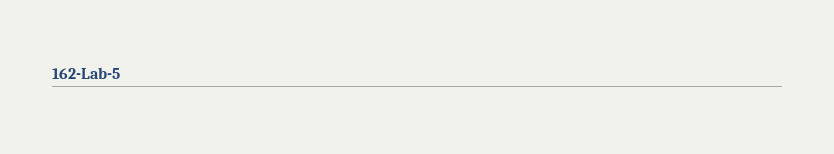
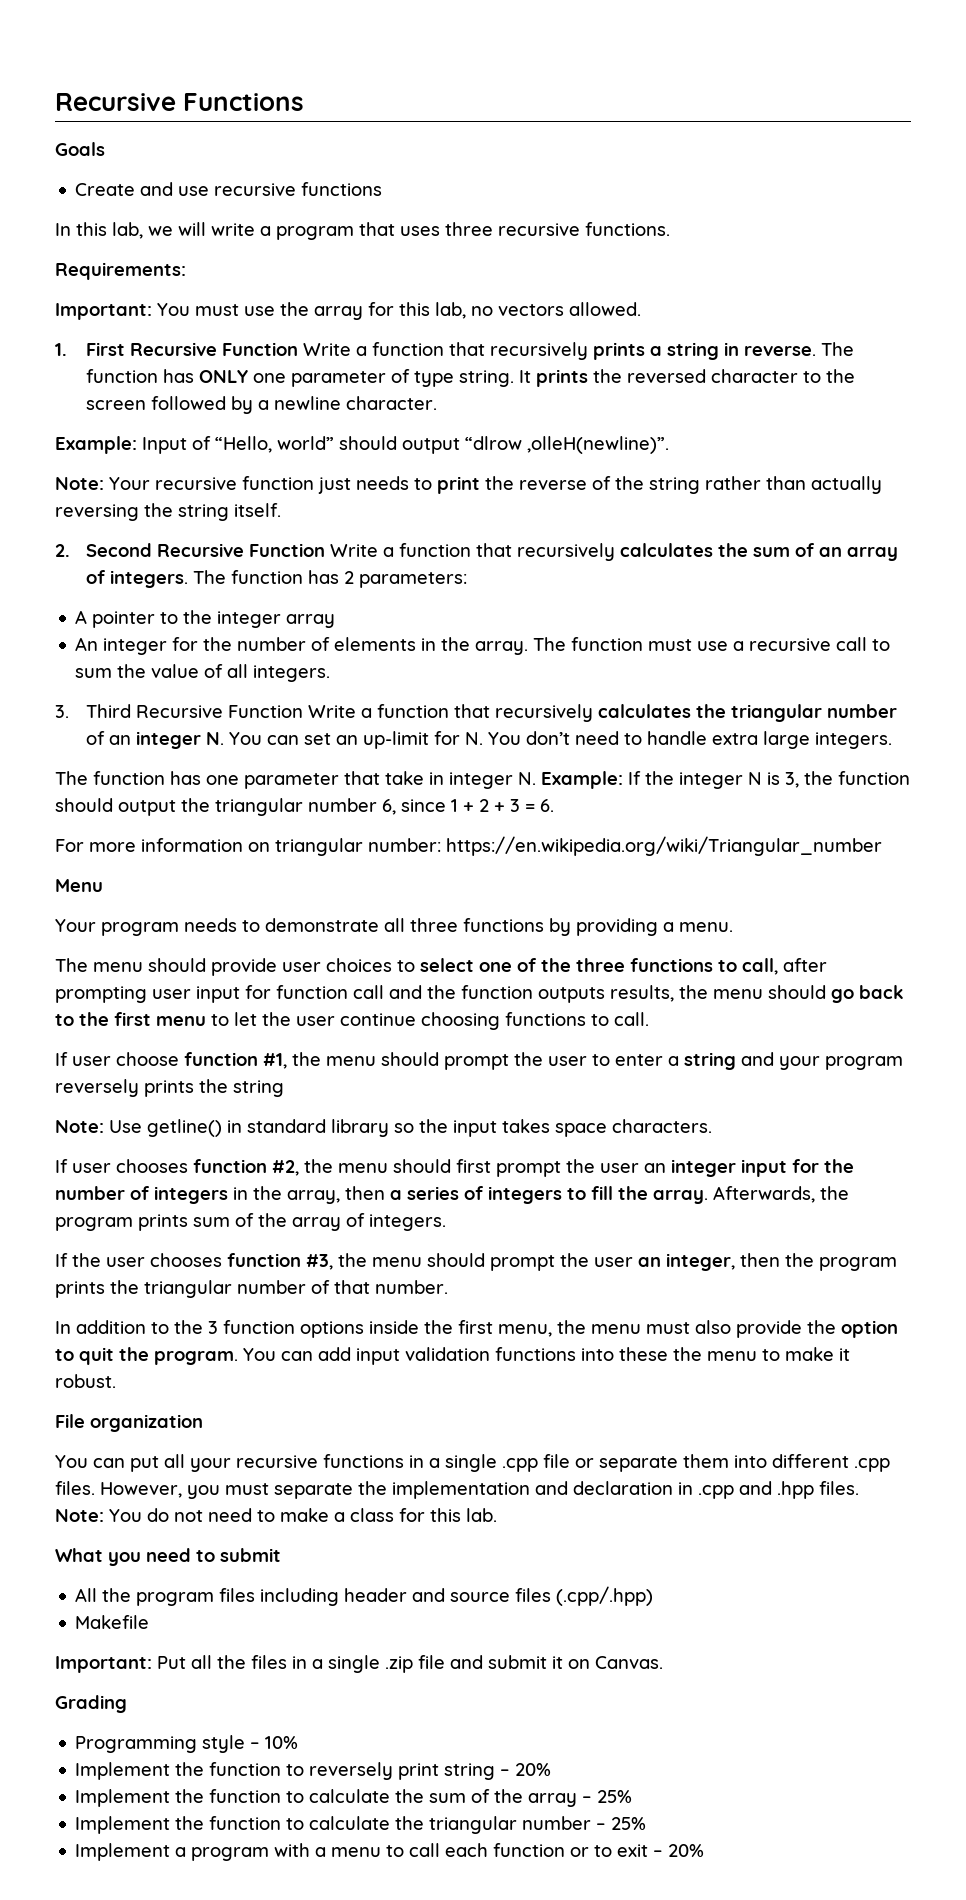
[52,67,120,79] 162-Lab-5 -> [55,93,305,111] [55,142,105,156] [75,182,383,196] [55,222,670,240] [55,262,186,280] [55,302,641,320] [55,342,854,360] [85,369,855,387] [85,396,437,414] [55,436,669,454] [55,476,882,494] [55,503,281,521] [55,543,898,561] [85,570,467,588] [75,610,336,628] [75,637,891,655] [75,664,331,682] [55,704,897,722] [85,731,892,749] [55,771,910,789] [55,798,554,816] [55,836,882,856] [55,879,103,892] [55,918,733,936] [55,958,827,976] [55,985,904,1003] [55,1012,649,1030] [55,1052,903,1070] [55,1079,284,1097] [55,1119,712,1137] [55,1159,854,1177] [55,1186,849,1204] [55,1213,446,1231] [55,1253,897,1271] [55,1280,448,1298] [55,1320,898,1338] [55,1347,850,1365] [55,1374,116,1388] [55,1414,203,1432] [55,1454,890,1472] [55,1481,859,1499] [55,1508,497,1522] [55,1548,281,1566] [75,1586,654,1606] [75,1615,150,1629] [55,1655,663,1673] [55,1695,127,1713] [75,1735,299,1753] [75,1762,552,1780] [75,1789,633,1807] [75,1816,647,1834] [75,1843,705,1861] Recursive Functions // Goals // Create and use recursive functions // In this lab, we will write a program that uses three recursive functions. // Requirements: // Important: You must use the array for this lab, no vectors allowed. // 1. First Recursive Function Write a function that recursively prints a string in reverse. The function has ONLY one parameter of type string. It prints the reversed character to the screen followed by a newline character. // Example: Input of “Hello, world” should output “dlrow ,olleH(newline)”. // Note: Your recursive function just needs to print the reverse of the string rather than actually reversing the string itself. // 2. Second Recursive Function Write a function that recursively calculates the sum of an array of integers. The function has 2 parameters: // A pointer to the integer array // An integer for the number of elements in the array. The function must use a recursive call to sum the value of all integers. // 3. Third Recursive Function Write a function that recursively calculates the triangular number of an integer N. You can set an up-limit for N. You don’t need to handle extra large integers. // The function has one parameter that take in integer N. Example: If the integer N is 3, the function should output the triangular number 6, since 1 + 2 + 3 = 6. // For more information on triangular number: https://en.wikipedia.org/wiki/Triangular_number // Menu // Your program needs to demonstrate all three functions by providing a menu. // The menu should provide user choices to select one of the three functions to call, after prompting user input for function call and the function outputs results, the menu should go back to the first menu to let the user continue choosing functions to call. // If user choose function #1, the menu should prompt the user to enter a string and your program reversely prints the string // Note: Use getline() in standard library so the input takes space characters. // If user chooses function #2, the menu should first prompt the user an integer input for the number of integers in the array, then a series of integers to fill the array. Afterwards, the program prints sum of the array of integers. // If the user chooses function #3, the menu should prompt the user an integer, then the program prints the triangular number of that number. // In addition to the 3 function options inside the first menu, the menu must also provide the option to quit the program. You can add input validation functions into these the menu to make it robust. // File organization // You can put all your recursive functions in a single .cpp file or separate them into different .cpp files. However, you must separate the implementation and declaration in .cpp and .hpp files. Note: You do not need to make a class for this lab. // What you need to submit // All the program files including header and source files (.cpp/.hpp) // Makefile // Important: Put all the files in a single .zip file and submit it on Canvas. // Grading // Programming style – 10% // Implement the function to reversely print string – 20% // Implement the function to calculate the sum of the array – 25% // Implement the function to calculate the triangular number – 25% // Implement a program with a menu to call each function or to exit – 20%

